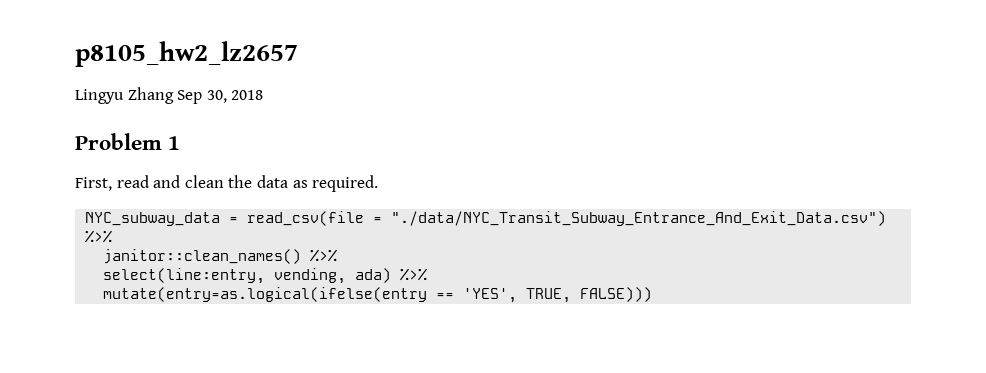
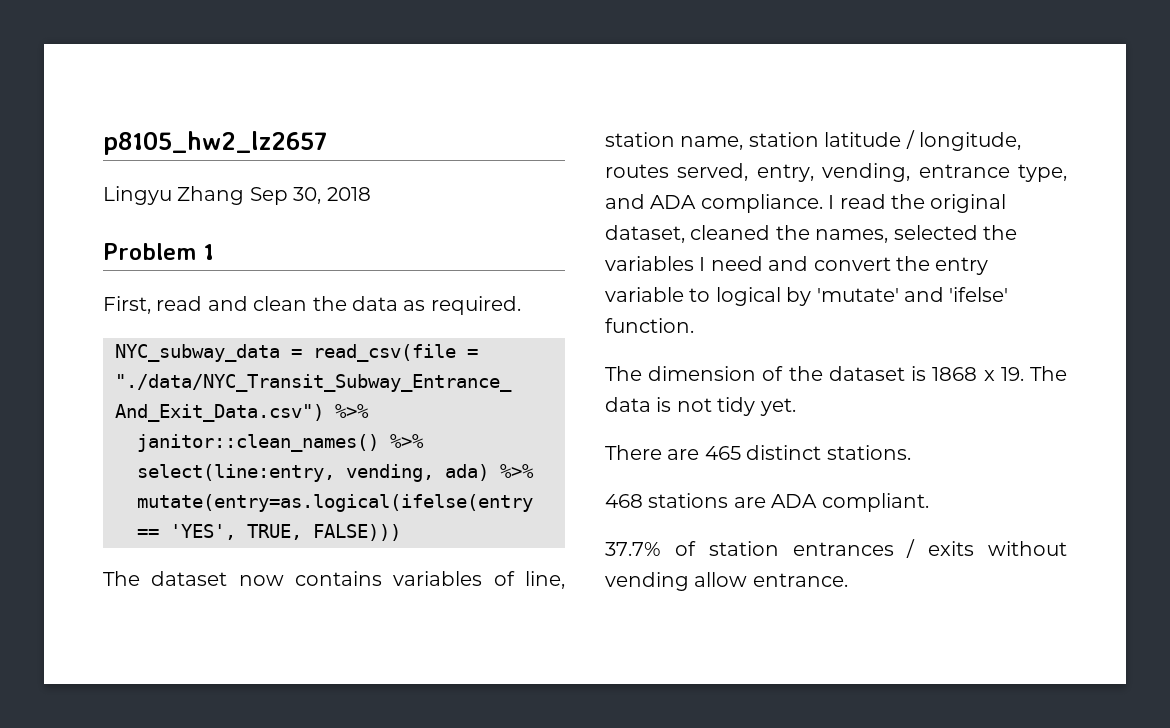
(653, 294) none -> [103,571,565,589] [605,130,1021,151] [605,163,1067,182] [605,194,1007,213] [605,225,1017,243] [605,256,989,275] [605,287,1009,306] [605,318,694,333] [605,366,1067,381] [605,397,796,416] [605,445,911,460] [605,493,929,512] [605,539,1067,558] [605,572,848,591] // The dataset now contains variables of line, station name, station latitude / longitude, routes served, entry, vending, entrance type, and ADA compliance. I read the original dataset, cleaned the names, selected the variables I need and convert the entry variable to logical by 'mutate' and 'ifelse' function. // The dimension of the dataset is 1868 x 19. The data is not tidy yet. // There are 465 distinct stations. // 468 stations are ADA compliant. // 37.7% of station entrances / exits without vending allow entrance.

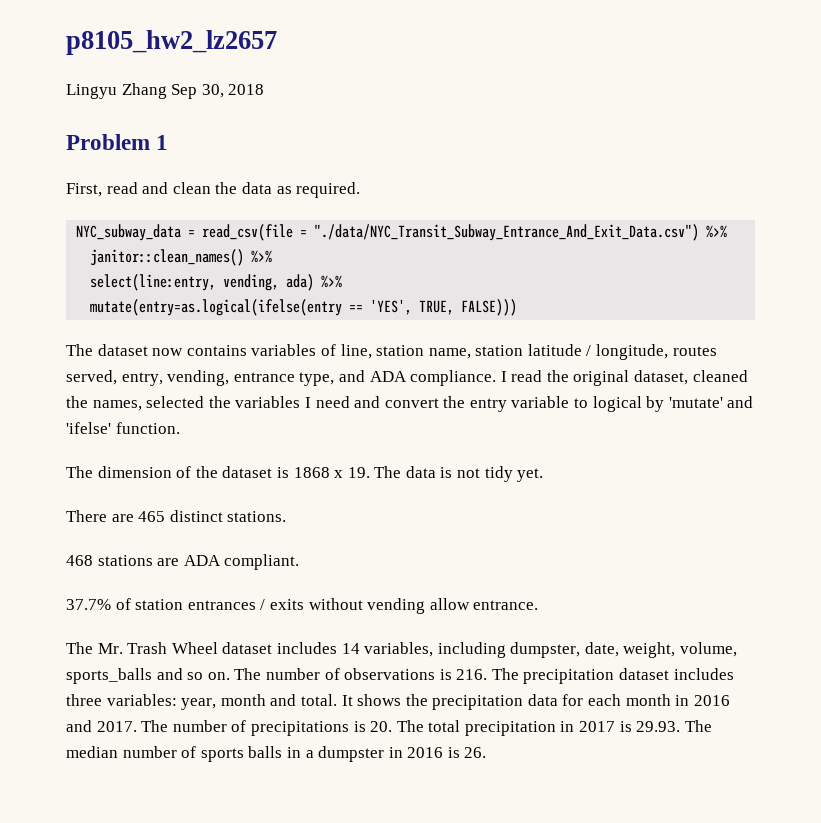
(848, 580) none -> [66,642,738,658] [66,668,734,684] [66,694,730,710] [66,720,712,736] [66,746,487,762] // The Mr. Trash Wheel dataset includes 14 variables, including dumpster, date, weight, volume, sports_balls and so on. The number of observations is 216. The precipitation dataset includes three variables: year, month and total. It shows the precipitation data for each month in 2016 and 2017. The number of precipitations is 20. The total precipitation in 2017 is 29.93. The median number of sports balls in a dumpster in 2016 is 26.

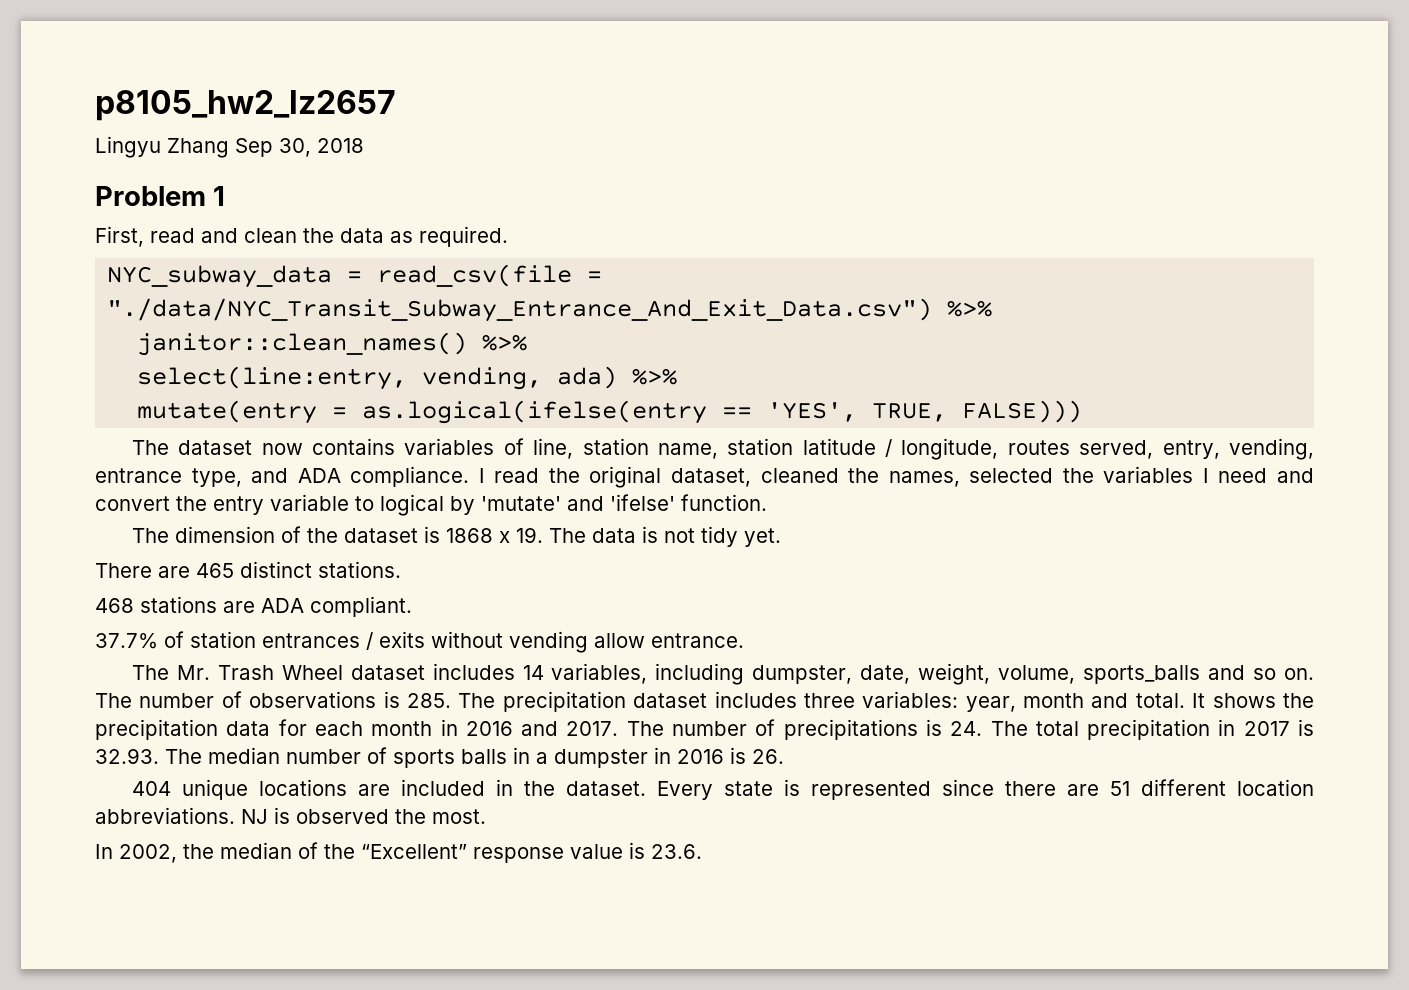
[90,299,343,316] mutate(entry=as.logical(ifelse(entry -> [137,400,708,424] mutate(entry = as.logical(ifelse(entry
[456,669,488,680] 216. -> [406,693,451,708] 285.
[370,721,393,732] 20. -> [950,721,983,736] 24.
[636,721,681,732] 29.93. -> [95,748,159,764] 32.93.
(487, 752) none -> [131,779,1315,800] [95,807,486,824] [95,842,702,863] // 404 unique locations are included in the dataset. Every state is represented since there are 51 different location abbreviations. NJ is observed the most. // In 2002, the median of the “Excellent” response value is 23.6.

